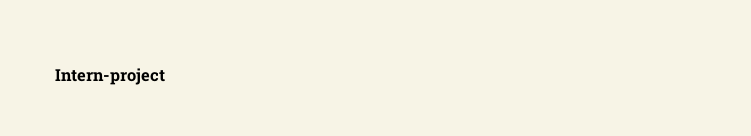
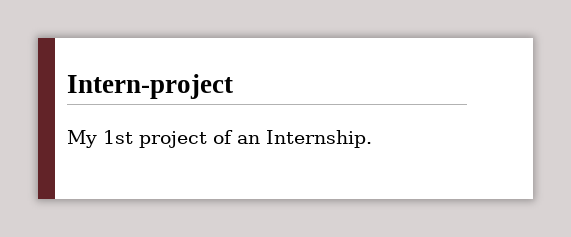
(165, 76) none -> [67,130,372,148] // My 1st project of an Internship.

